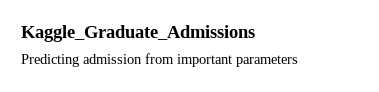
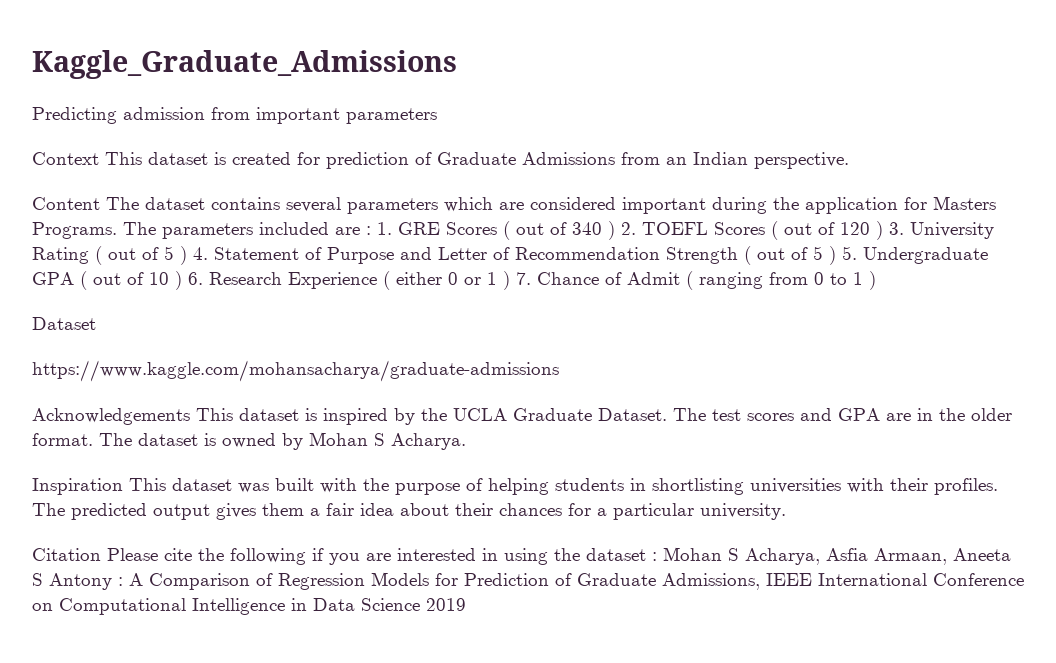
(298, 61) none -> [32,152,849,169] [32,196,996,214] [32,221,994,240] [32,246,988,265] [32,271,876,290] [32,317,96,330] [32,360,559,382] [32,408,1012,425] [32,432,466,450] [32,478,998,495] [32,503,786,520] [32,547,1011,565] [32,572,1024,590] [32,598,466,615] // Context This dataset is created for prediction of Graduate Admissions from an Indian perspective. // Content The dataset contains several parameters which are considered important during the application for Masters Programs. The parameters included are : 1. GRE Scores ( out of 340 ) 2. TOEFL Scores ( out of 120 ) 3. University Rating ( out of 5 ) 4. Statement of Purpose and Letter of Recommendation Strength ( out of 5 ) 5. Undergraduate GPA ( out of 10 ) 6. Research Experience ( either 0 or 1 ) 7. Chance of Admit ( ranging from 0 to 1 ) // Dataset // https://www.kaggle.com/mohansacharya/graduate-admissions // Acknowledgements This dataset is inspired by the UCLA Graduate Dataset. The test scores and GPA are in the older format. The dataset is owned by Mohan S Acharya. // Inspiration This dataset was built with the purpose of helping students in shortlisting universities with their profiles. The predicted output gives them a fair idea about their chances for a particular university. // Citation Please cite the following if you are interested in using the dataset : Mohan S Acharya, Asfia Armaan, Aneeta S Antony : A Comparison of Regression Models for Prediction of Graduate Admissions, IEEE International Conference on Computational Intelligence in Data Science 2019

